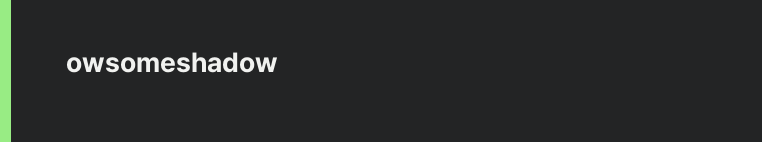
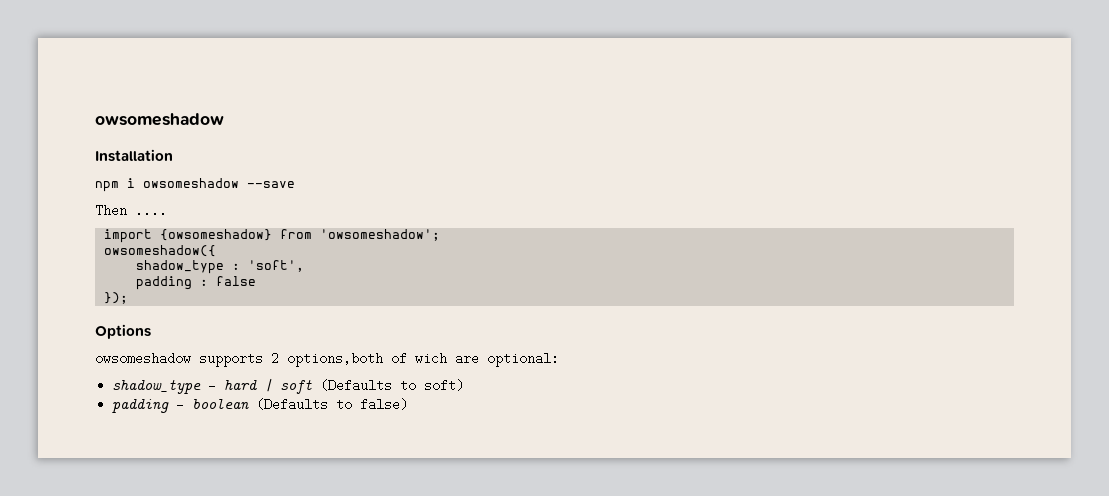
[66,52,278,73] owsomeshadow -> [95,113,224,126] [95,149,173,162] [95,178,295,192] [95,204,167,217] [104,229,441,243] [104,245,217,257] [136,260,305,274] [136,276,257,290] [104,292,129,304] [95,324,151,339] [95,352,559,367] [112,378,465,394] [112,398,409,413] owsomeshadow // Installation // npm i owsomeshadow --save // Then .... // import {owsomeshadow} from 'owsomeshadow'; // owsomeshadow({ // shadow_type : 'soft', // padding : false // }); // Options // owsomeshadow supports 2 options,both of wich are optional: // shadow_type - hard | soft (Defaults to soft) // padding - boolean (Defaults to false)

